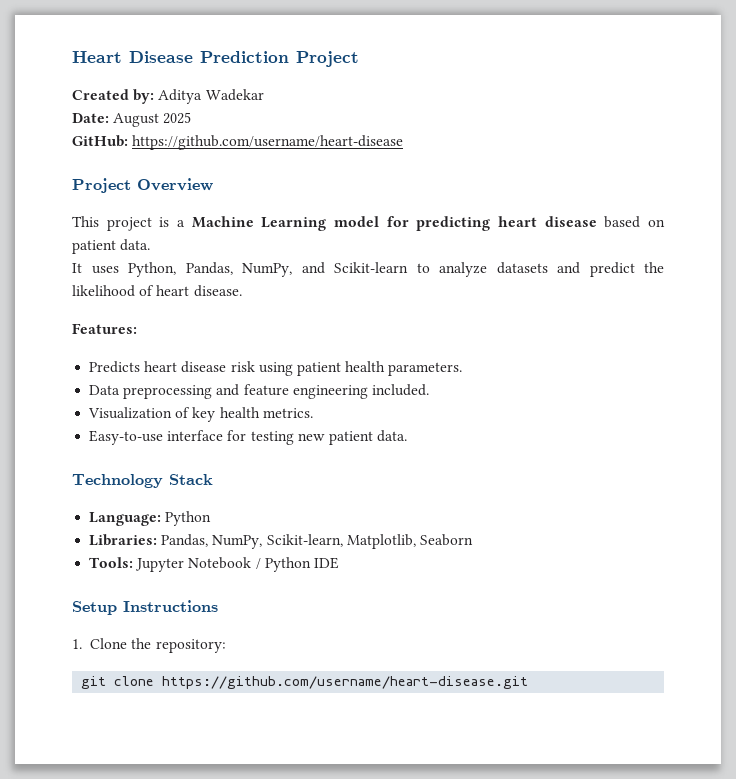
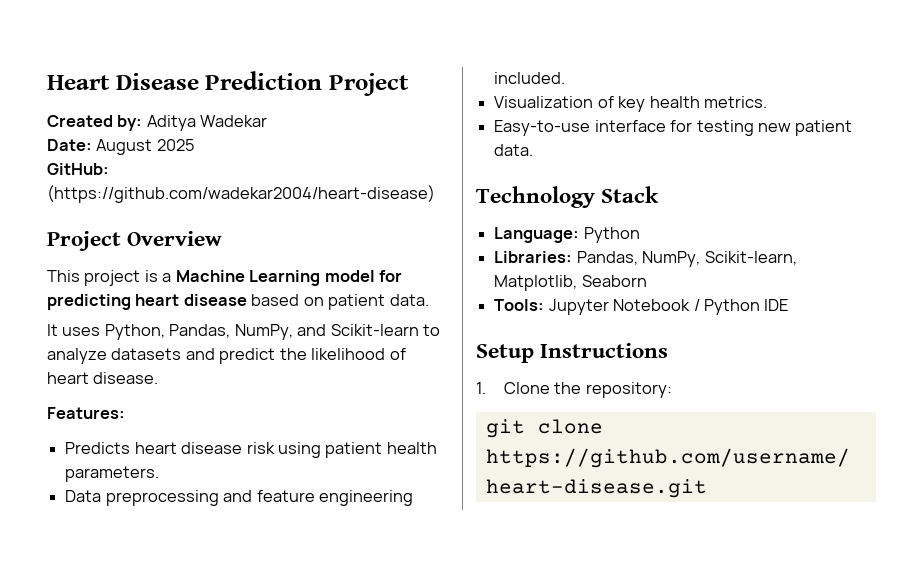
[132,135,404,150] https://github.com/username/heart-disease -> [47,185,435,203] (https://github.com/wadekar2004/heart-disease)

